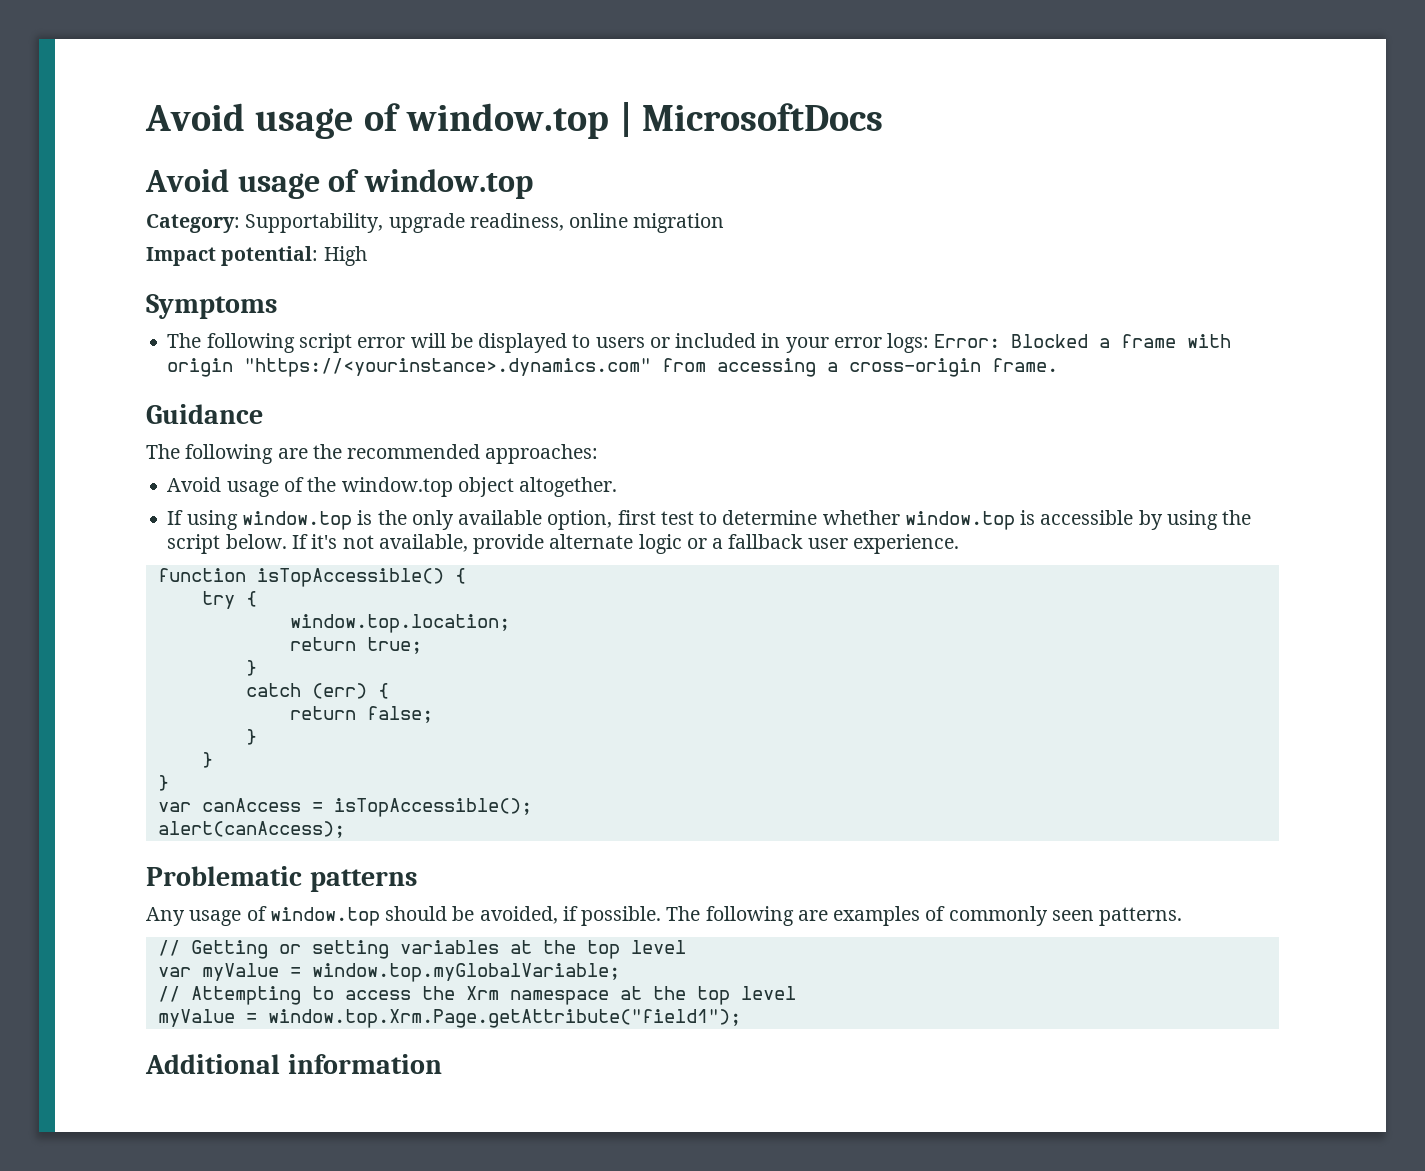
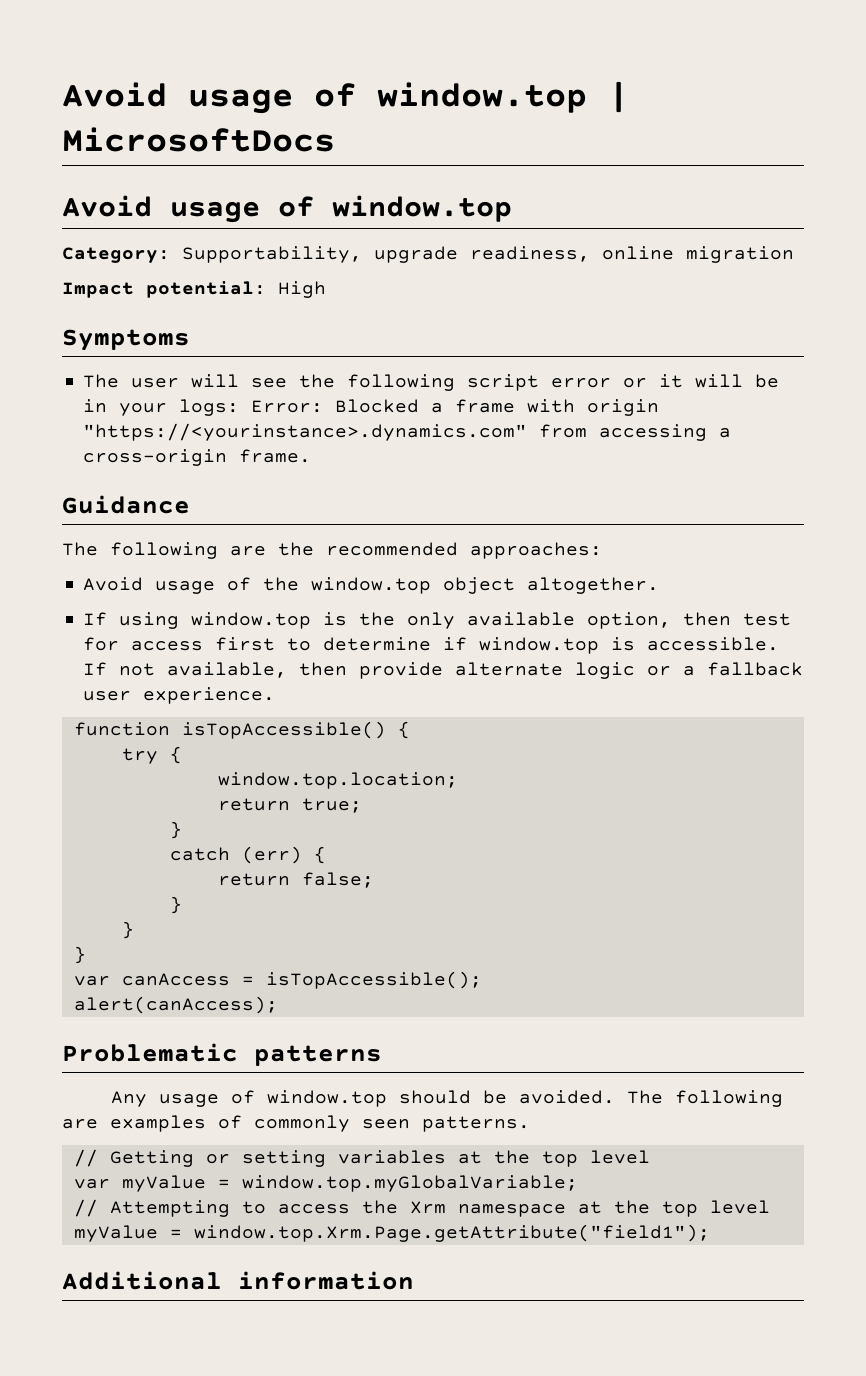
[206,333,757,353] following script error will be displayed to users or included -> [131,374,780,391] user will see the following script error or it will be
[833,337,882,348] error -> (168, 409) none
[617,510,694,525] first test -> [683,612,792,626] [83,637,276,651] then test for access first
[822,510,1252,530] [167,534,338,554] whether window.top is accessible by using the script below. If it's -> [443,637,780,654] [83,662,108,676] if window.top is accessible. If
(468, 543) none -> [299,662,348,676] then
[479,906,662,926] avoided, if possible. -> [518,1090,615,1104] avoided.

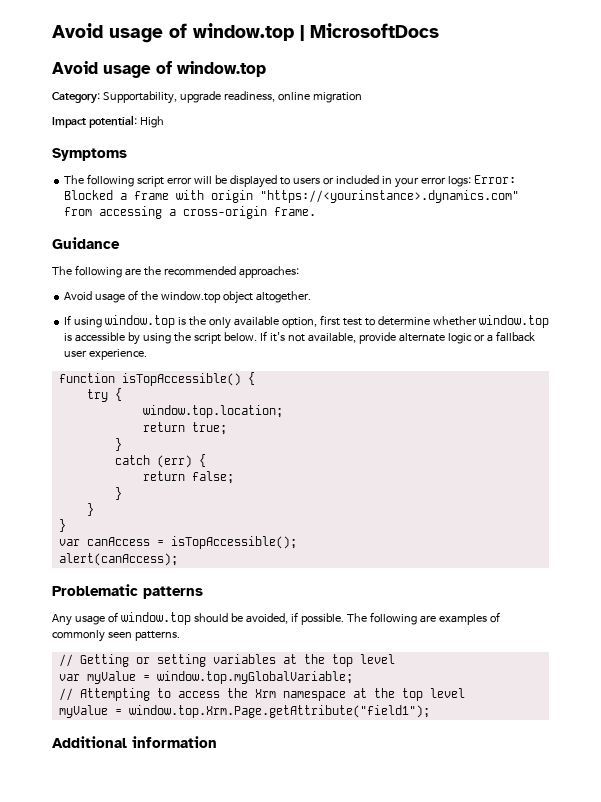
[131,374,780,391] user will see the following script error or it will be -> [87,174,379,188] following script error will be displayed to users or included
(168, 409) none -> [420,177,446,185] error
[683,612,792,626] [83,637,276,651] then test for access first -> [319,315,362,326] first test
[443,637,780,654] [83,662,108,676] if window.top is accessible. If -> [432,315,549,328] [64,331,285,345] whether window.top is accessible by using the script below. If it's
[299,662,348,676] then -> (356, 337) none
[518,1090,615,1104] avoided. -> [245,612,344,625] avoided, if possible.

